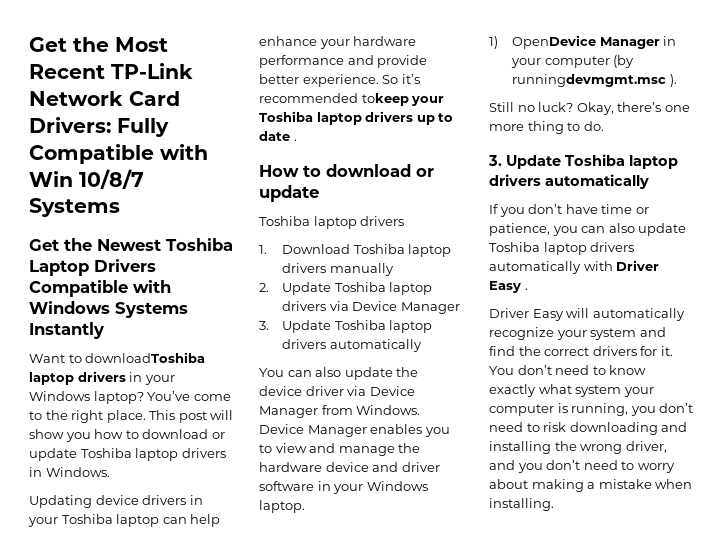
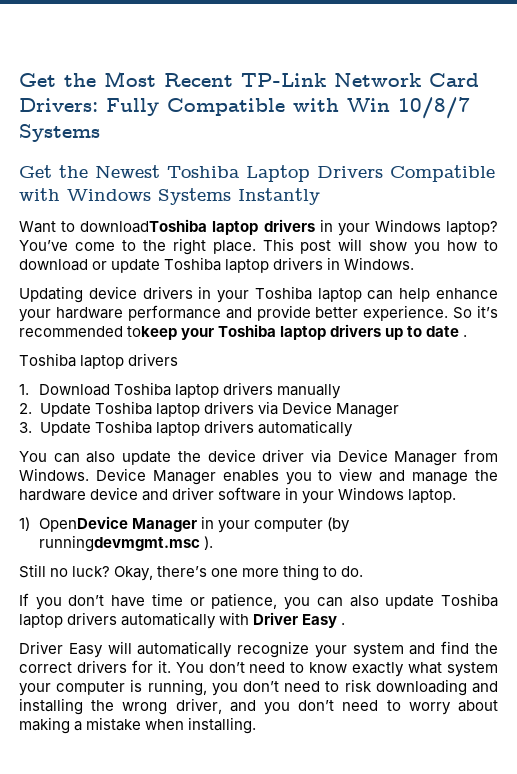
[259,164,434,177] [259,185,319,202] // How to download or update -> (468, 336) none
[488,154,678,169] [489,174,649,189] // 3. Update Toshiba laptop drivers automatically -> (364, 571) none

